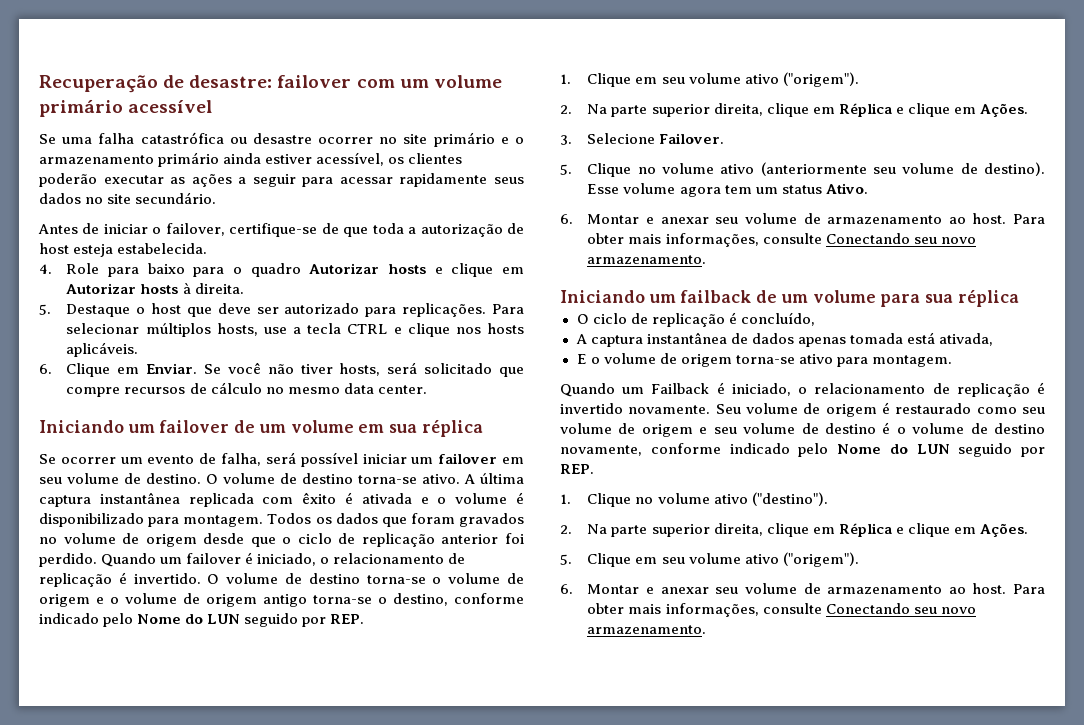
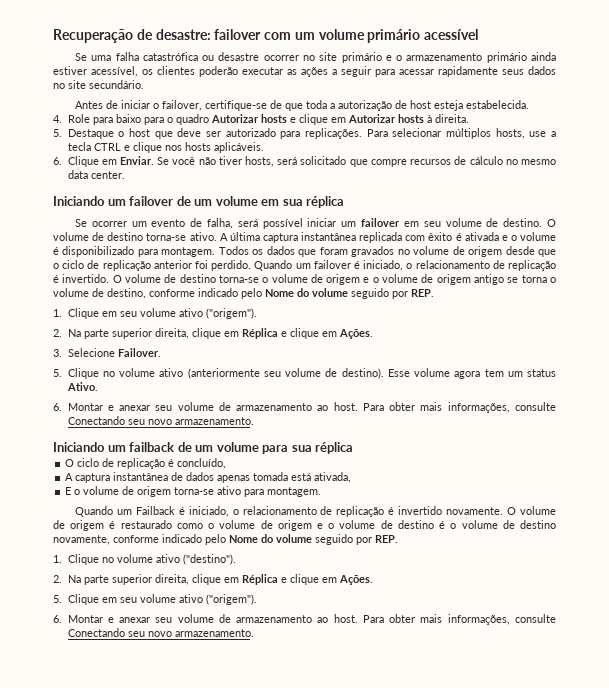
[313,595,387,604] torna-se o -> [507,275,557,283] [53,288,104,297] se torna o volume de
[207,614,241,624] LUN -> [312,288,348,297] volume
[715,404,741,414] Seu -> [507,507,517,515] O
[1022,407,1045,414] [560,423,737,437] seu volume de origem e seu -> [208,520,335,531] o volume de origem e o
[916,444,950,454] LUN -> [276,534,312,543] volume

